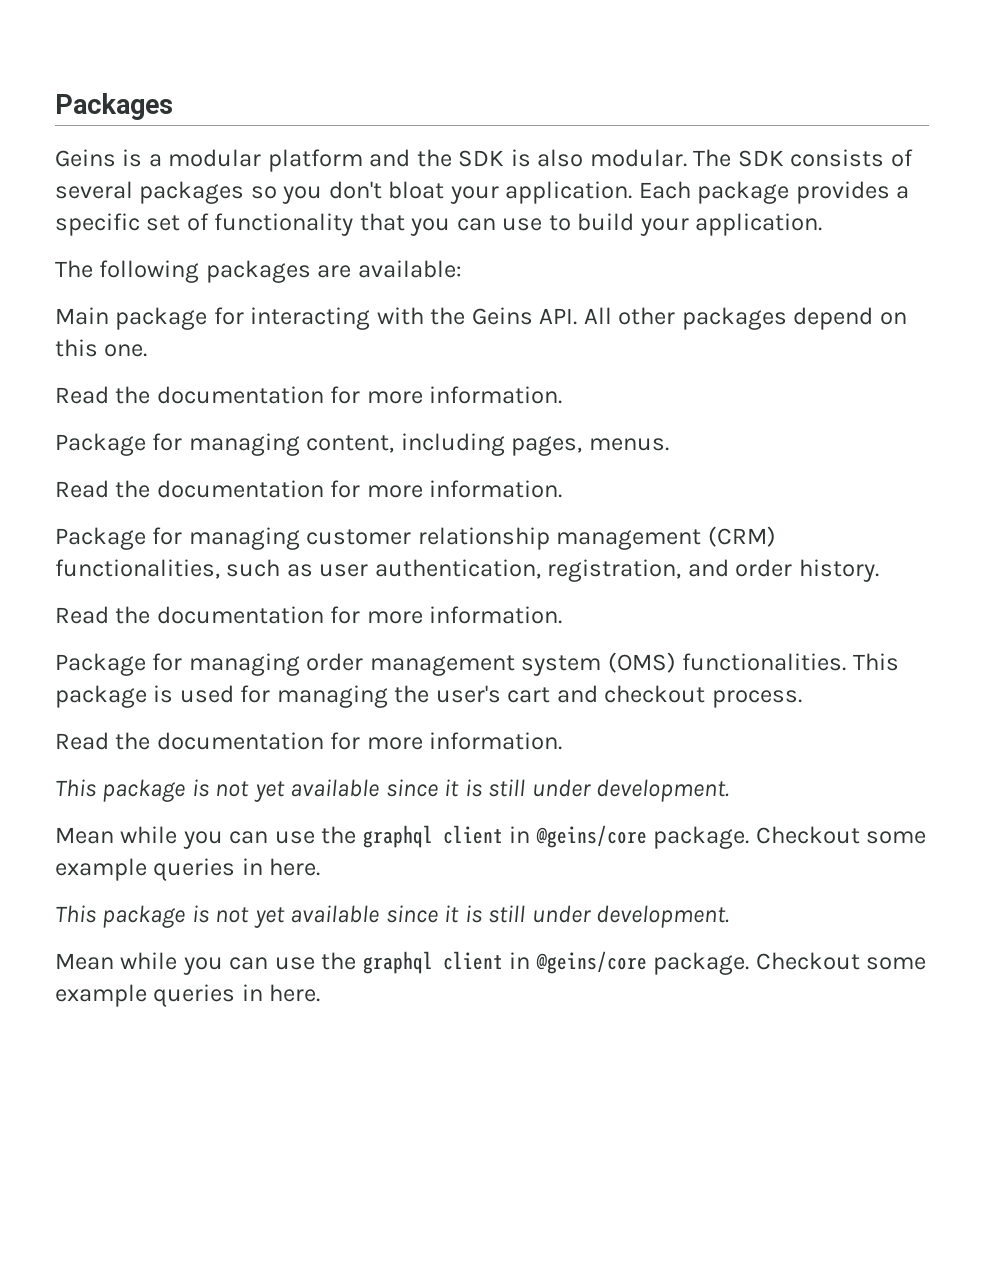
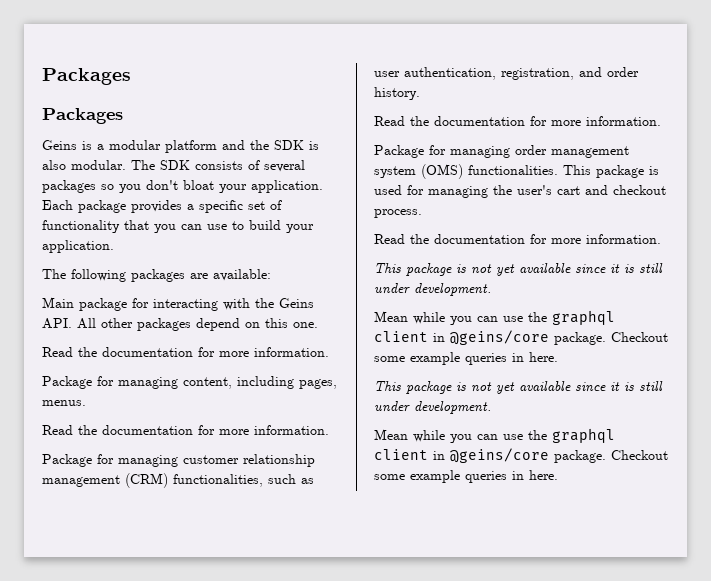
[55,93,173,120] Packages -> [42,68,131,85] [42,108,123,124] Packages // Packages

